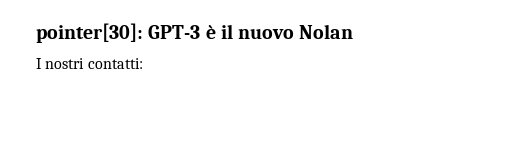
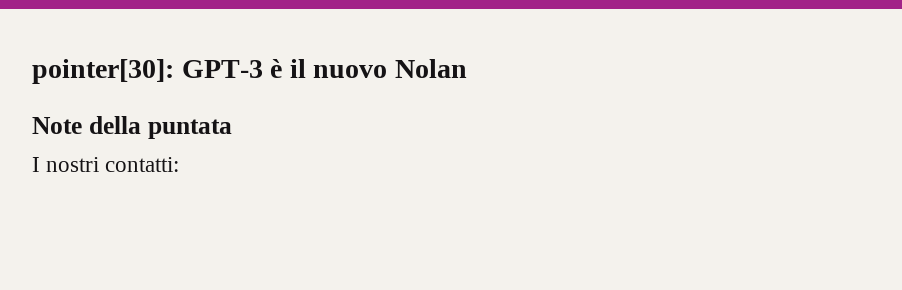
(354, 31) none -> [32,116,232,139] // Note della puntata

